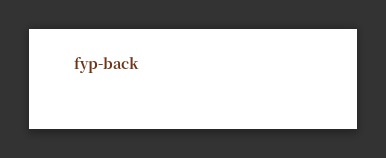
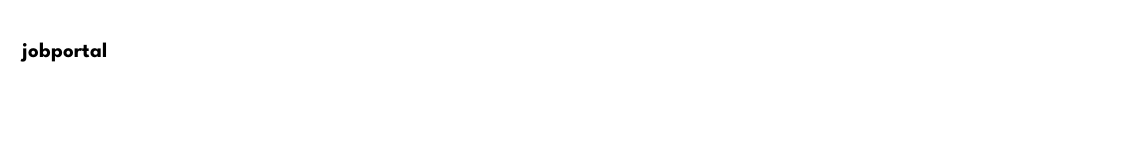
[74,57,139,73] fyp-back -> [20,42,107,62] jobportal

